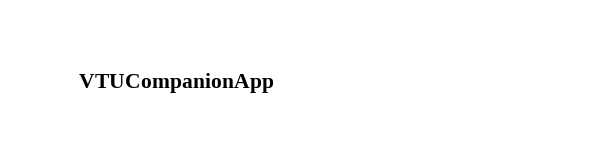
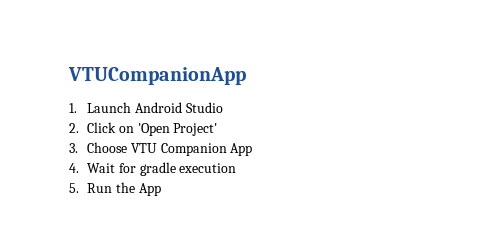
(274, 83) none -> [69,102,223,113] [69,122,218,136] [69,142,253,156] [69,162,237,176] [69,182,161,196] // 1. Launch Android Studio // 2. Click on 'Open Project' // 3. Choose VTU Companion App // 4. Wait for gradle execution // 5. Run the App

